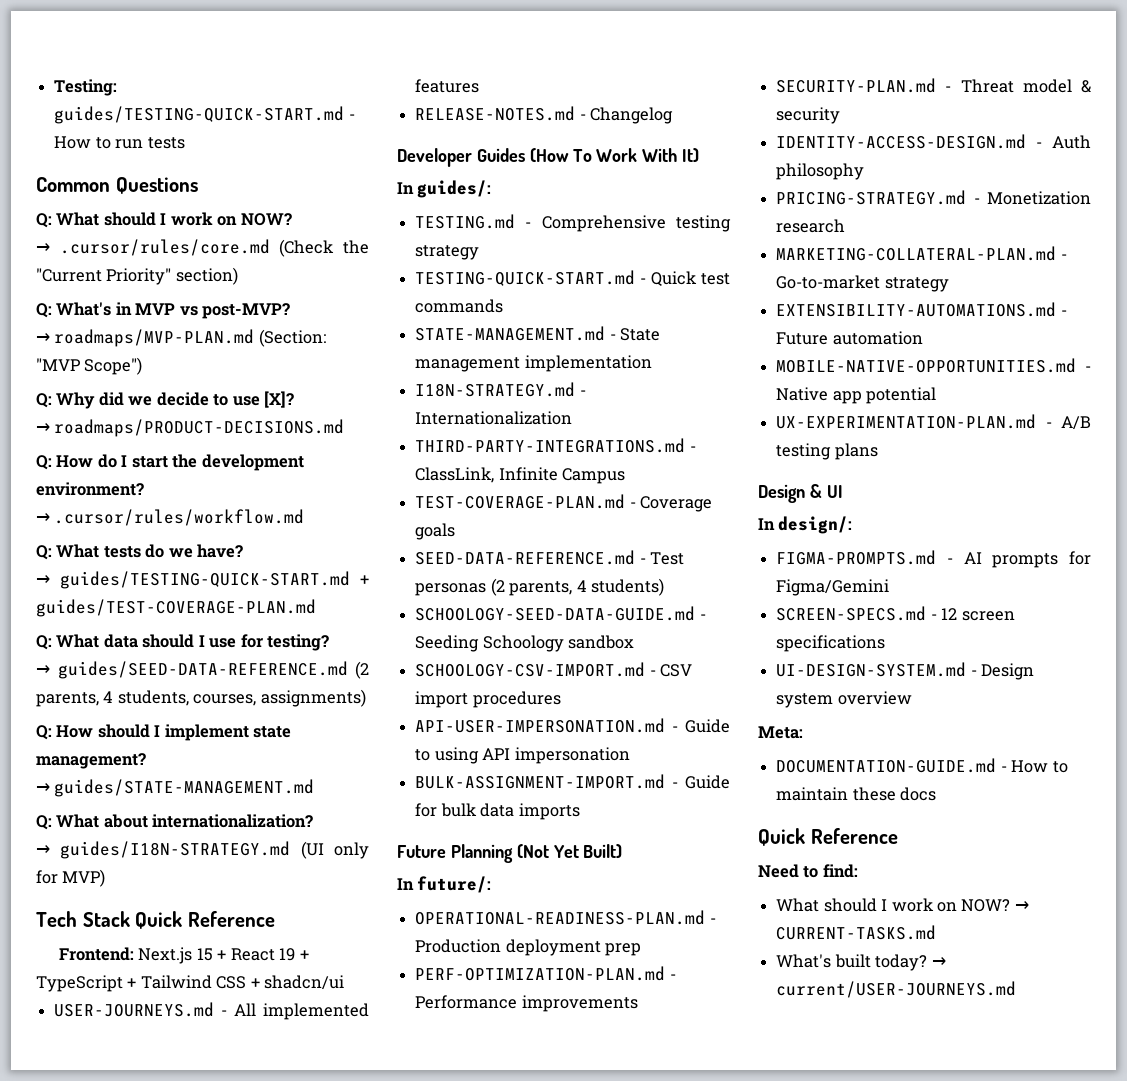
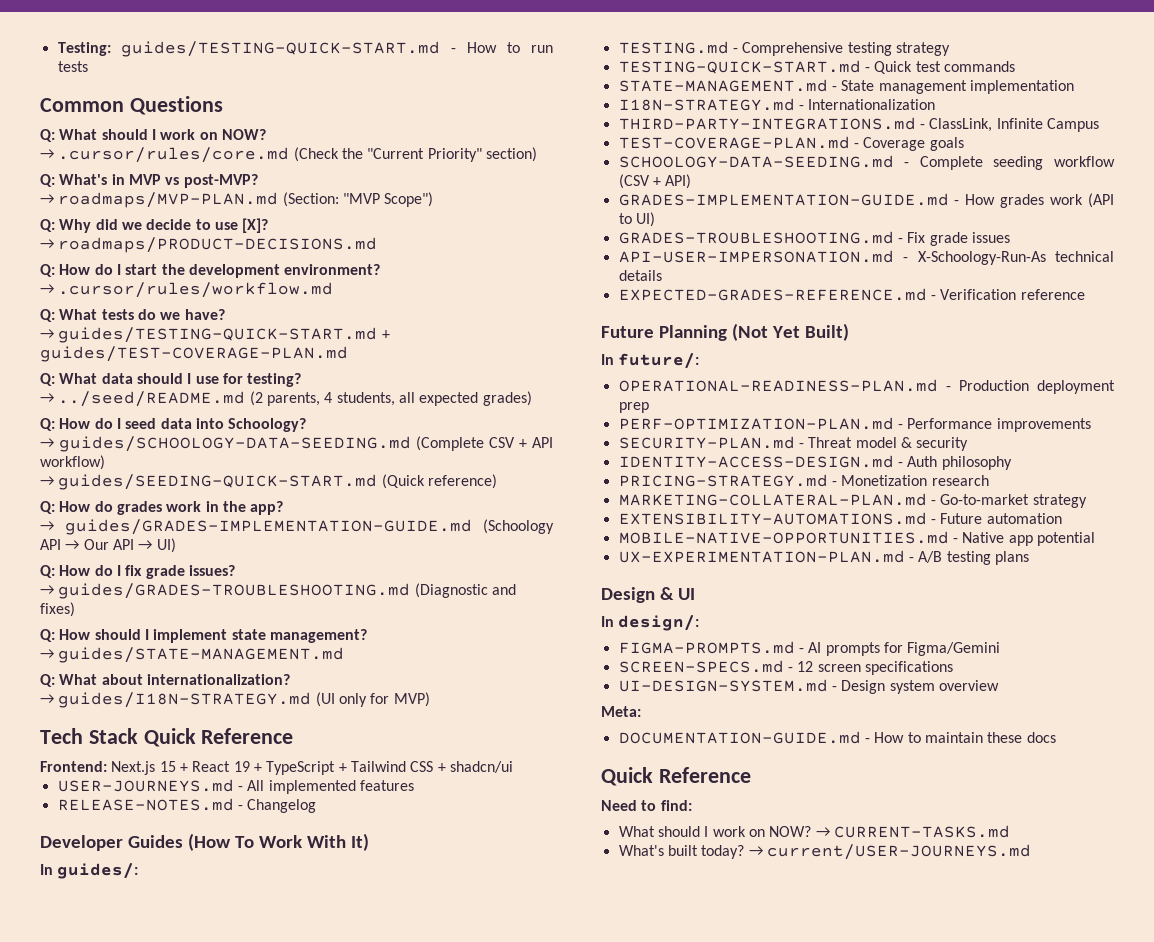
[57,661,348,679] guides/SEED-DATA-REFERENCE.md -> [58,391,246,407] ../seed/README.md
[193,689,366,707] courses, assignments) -> [398,391,532,406] [40,418,307,432] [40,436,553,452] [40,455,105,470] [40,474,497,490] [40,501,284,515] [40,519,554,535] [40,538,176,553] [40,565,235,579] [40,583,516,599] [40,602,75,617] all expected grades) // Q: How do I seed data into Schoology? // → guides/SCHOOLOGY-DATA-SEEDING.md (Complete CSV + API workflow) // → guides/SEEDING-QUICK-START.md (Quick reference) // Q: How do grades work in the app? // → guides/GRADES-IMPLEMENTATION-GUIDE.md (Schoology API → Our API → UI) // Q: How do I fix grade issues? // → guides/GRADES-TROUBLESHOOTING.md (Diagnostic and fixes)
[415,550,685,565] [415,578,664,596] [415,606,706,621] [415,635,635,652] [415,662,693,677] [415,691,561,708] [415,718,730,733] [415,747,630,764] [415,774,730,789] [415,803,580,820] SEED-DATA-REFERENCE.md - Test personas (2 parents, 4 students) // SCHOOLOGY-SEED-DATA-GUIDE.md - Seeding Schoology sandbox // SCHOOLOGY-CSV-IMPORT.md - CSV import procedures // API-USER-IMPERSONATION.md - Guide to using API impersonation // BULK-ASSIGNMENT-IMPORT.md - Guide for bulk data imports -> [618,155,1115,170] [618,174,692,189] [618,193,1114,208] [618,212,655,227] [618,231,1010,246] [618,250,1114,265] [618,270,662,281] [618,288,1085,301] SCHOOLOGY-DATA-SEEDING.md - Complete seeding workflow (CSV + API) // GRADES-IMPLEMENTATION-GUIDE.md - How grades work (API to UI) // GRADES-TROUBLESHOOTING.md - Fix grade issues // API-USER-IMPERSONATION.md - X-Schoology-Run-As technical details // EXPECTED-GRADES-REFERENCE.md - Verification reference

